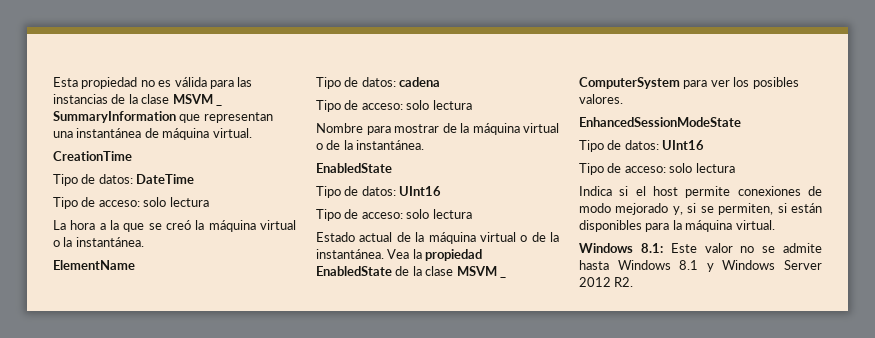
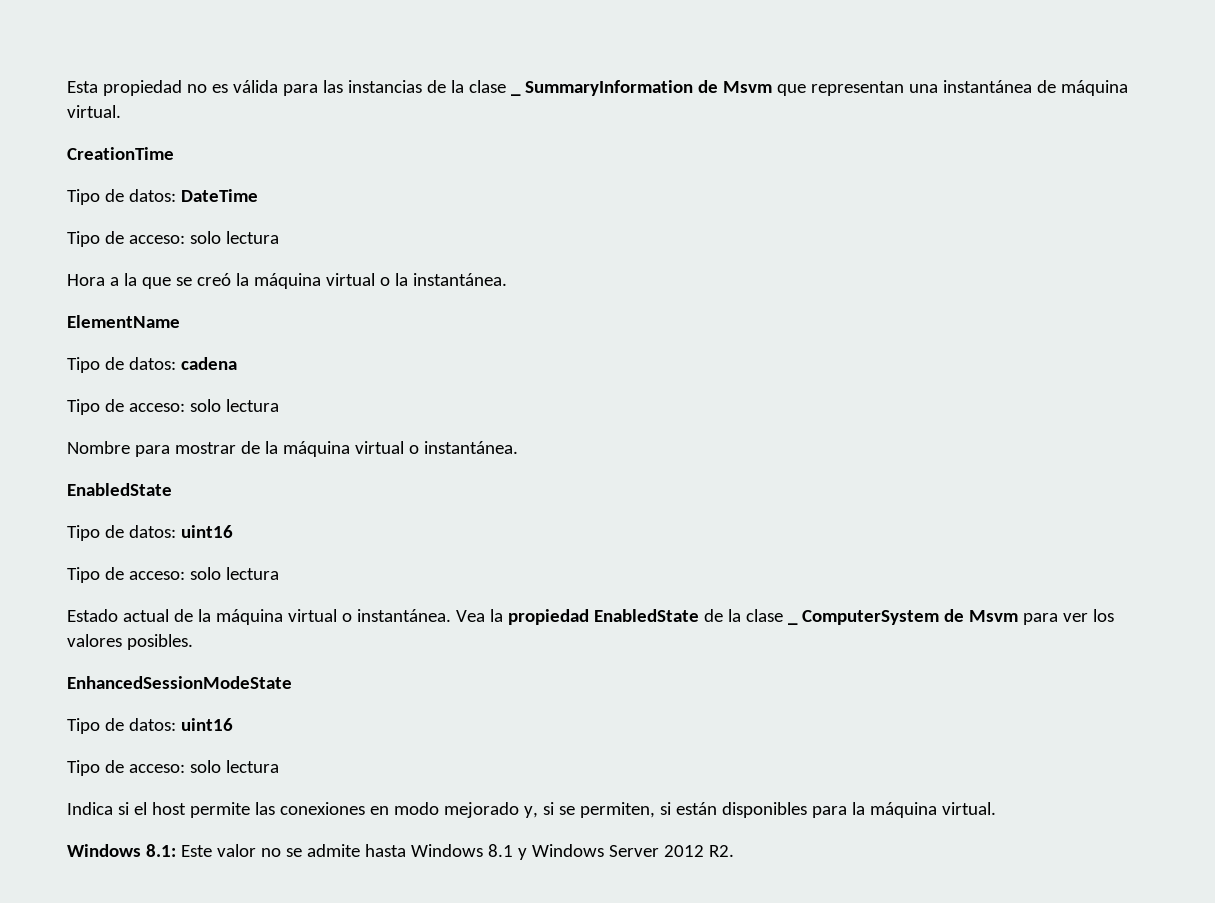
[172,94,213,104] MSVM -> (506, 86) none
(176, 117) none -> [697,80,772,93] de Msvm
[53,220,96,230] La hora -> [67,274,105,286] Hora
[326,140,353,150] de la -> (419, 449) none
[399,186,442,196] UInt16 -> [180,525,233,538] uint16
[531,232,559,242] de la -> (352, 617) none
[456,266,497,276] MSVM -> (783, 615) none
(680, 83) none -> [943,609,1018,622] de Msvm
[752,77,799,89] [579,94,623,104] posibles valores. -> [67,634,193,650] valores posibles.
[662,140,705,150] UInt16 -> [180,718,233,731] uint16
[737,186,822,196] conexiones de -> [254,802,389,815] las conexiones en

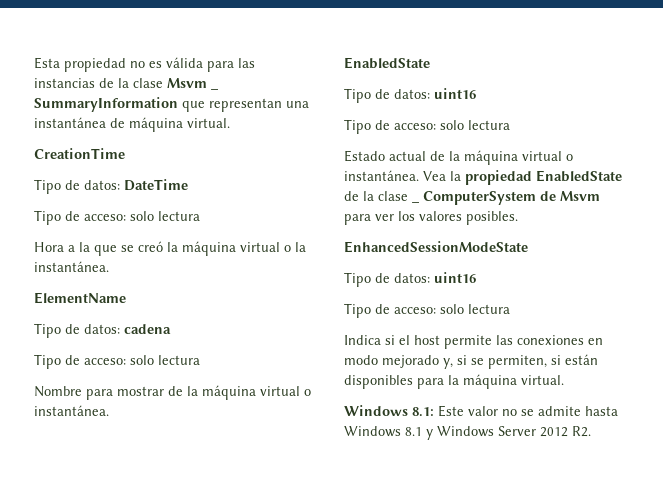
(506, 86) none -> [167,78,207,88] Msvm
[697,80,772,93] de Msvm -> (178, 104) none

